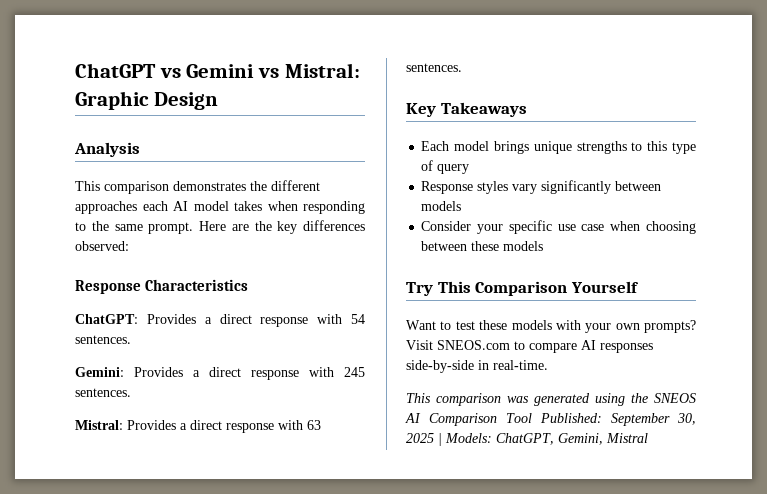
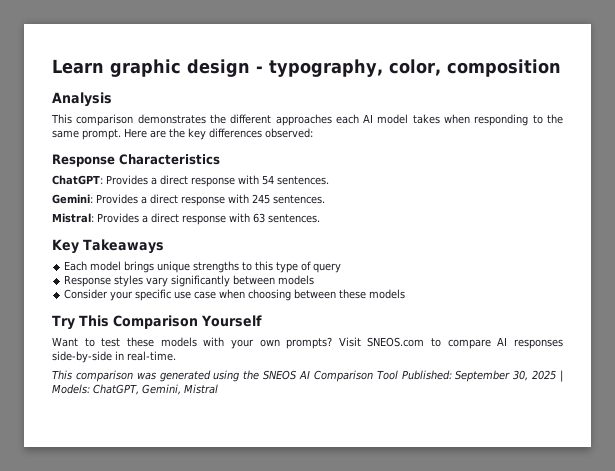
[75,63,360,78] [75,91,218,110] ChatGPT vs Gemini vs Mistral: Graphic Design -> [52,59,561,77] Learn graphic design - typography, color, composition

